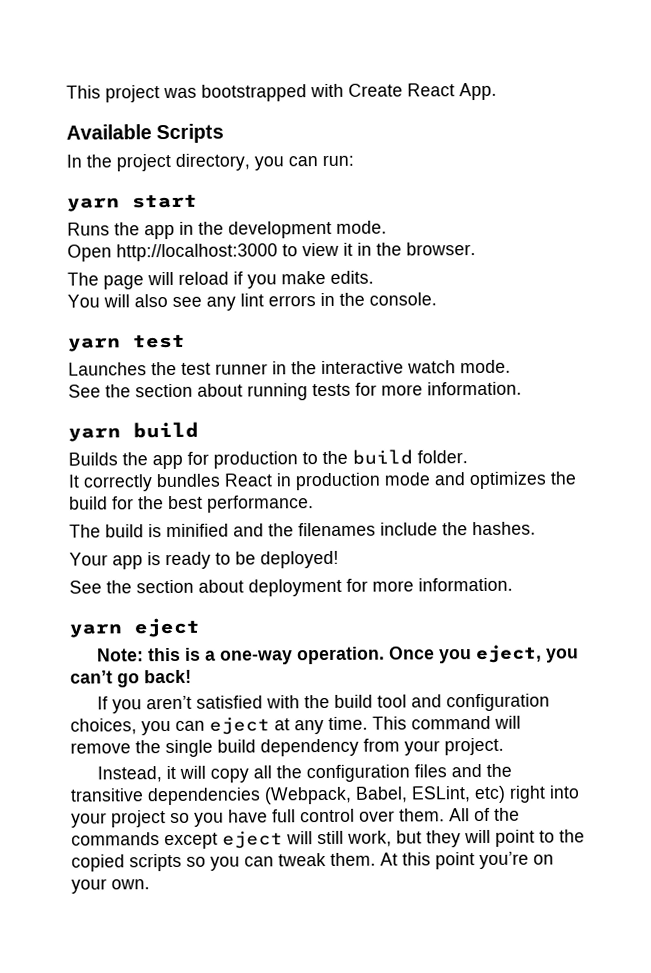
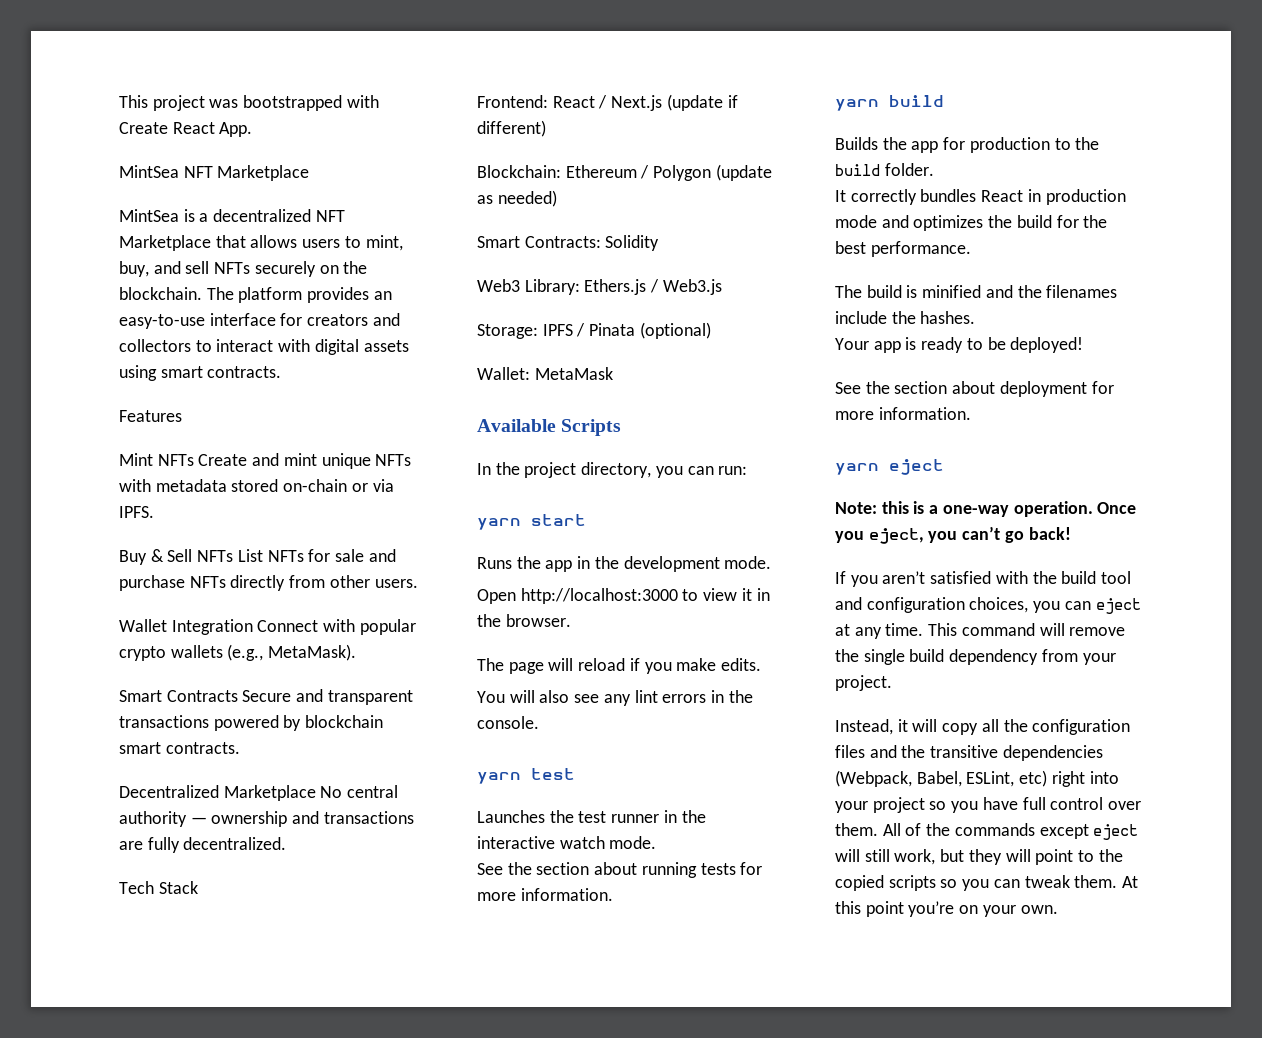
(497, 91) none -> [119,165,310,181] [119,209,345,222] [119,235,403,251] [119,261,368,277] [119,287,392,303] [119,313,400,329] [119,339,409,355] [119,365,282,381] [119,410,182,422] [119,453,412,469] [119,479,394,492] [119,506,154,518] [119,549,396,565] [119,575,418,591] [119,619,416,635] [119,644,357,661] [119,689,413,705] [119,715,384,731] [119,742,240,754] [119,785,399,801] [119,811,414,827] [119,837,287,853] [119,881,198,894] [477,94,738,111] [477,120,546,137] [477,164,772,181] [477,190,557,207] [477,235,660,251] [477,279,722,295] [477,322,711,339] [477,367,613,380] // MintSea NFT Marketplace // MintSea is a decentralized NFT Marketplace that allows users to mint, buy, and sell NFTs securely on the blockchain. The platform provides an easy-to-use interface for creators and collectors to interact with digital assets using smart contracts. // Features // Mint NFTs Create and mint unique NFTs with metadata stored on-chain or via IPFS. // Buy & Sell NFTs List NFTs for sale and purchase NFTs directly from other users. // Wallet Integration Connect with popular crypto wallets (e.g., MetaMask). // Smart Contracts Secure and transparent transactions powered by blockchain smart contracts. // Decentralized Marketplace No central authority — ownership and transactions are fully decentralized. // Tech Stack // Frontend: React / Next.js (update if different) // Blockchain: Ethereum / Polygon (update as needed) // Smart Contracts: Solidity // Web3 Library: Ethers.js / Web3.js // Storage: IPFS / Pinata (optional) // Wallet: MetaMask

